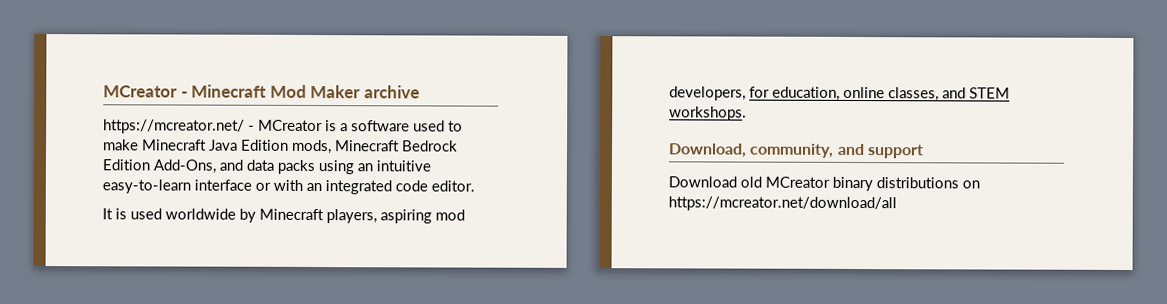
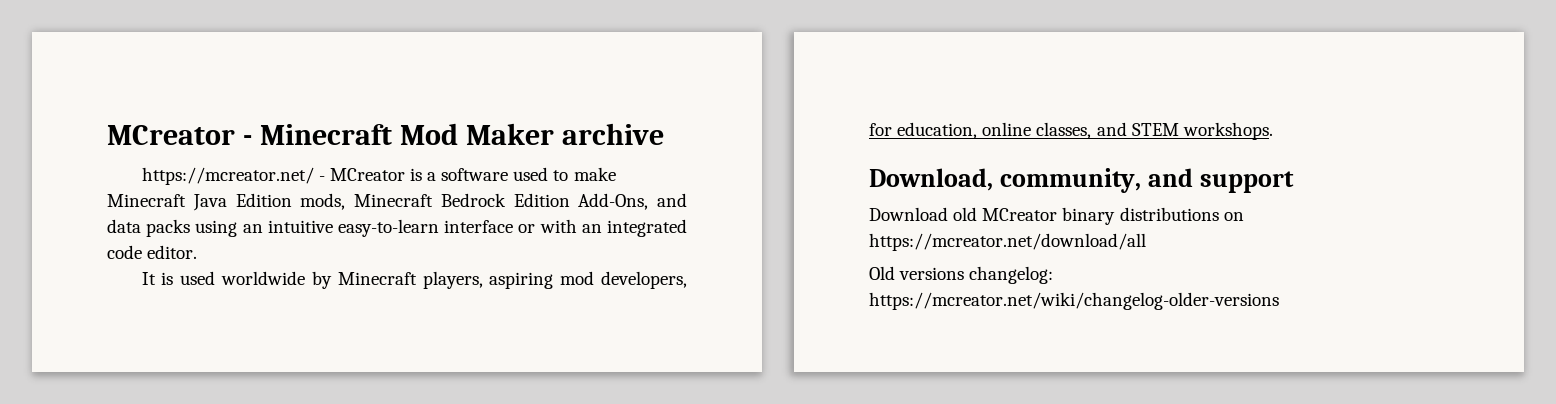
(897, 204) none -> [869,266,1054,284] [869,292,1279,310] // Old versions changelog: https://mcreator.net/wiki/changelog-older-versions

